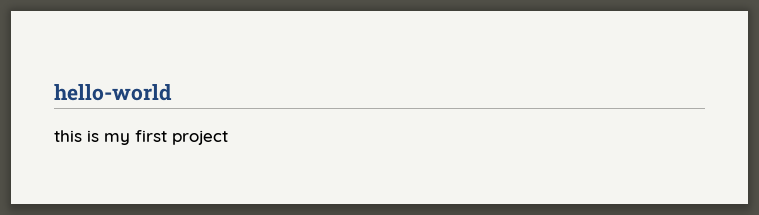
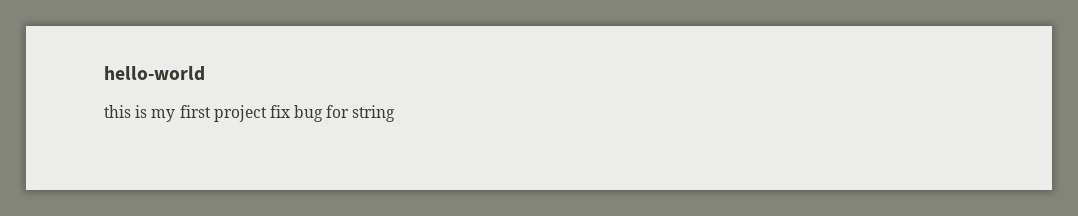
(228, 137) none -> [269,105,396,122] fix bug for string

